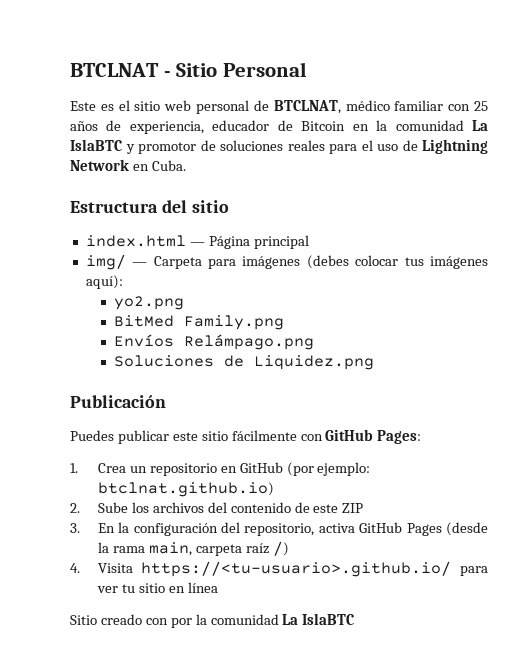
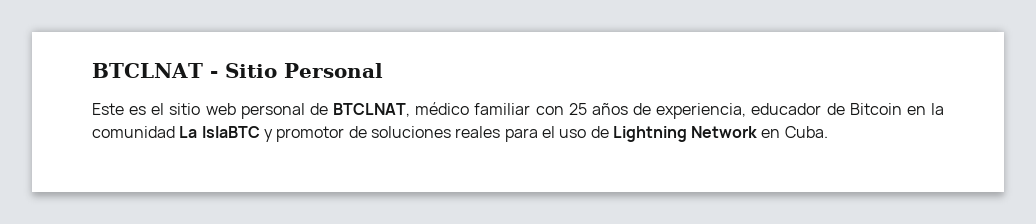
[70,200,229,213] [85,235,309,249] [85,254,489,270] [85,275,123,289] [113,296,184,310] [113,315,284,330] [113,334,314,350] [113,355,374,370] [70,395,166,408] [70,429,422,444] [70,462,371,476] [97,482,274,497] [70,502,364,513] [70,522,488,536] [97,541,289,556] [70,561,488,577] [96,582,218,593] [70,613,355,628] // Estructura del sitio // index.html — Página principal // img/ — Carpeta para imágenes (debes colocar tus imágenes aquí): // yo2.png // BitMed Family.png // Envíos Relámpago.png // Soluciones de Liquidez.png // Publicación // Puedes publicar este sitio fácilmente con GitHub Pages: // 1. Crea un repositorio en GitHub (por ejemplo: btclnat.github.io) // 2. Sube los archivos del contenido de este ZIP // 3. En la configuración del repositorio, activa GitHub Pages (desde la rama main, carpeta raíz /) // 4. Visita https://<tu-usuario>.github.io/ para ver tu sitio en línea // Sitio creado con por la comunidad La IslaBTC -> (828, 132) none

